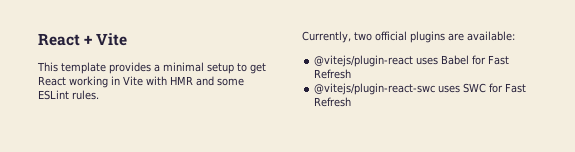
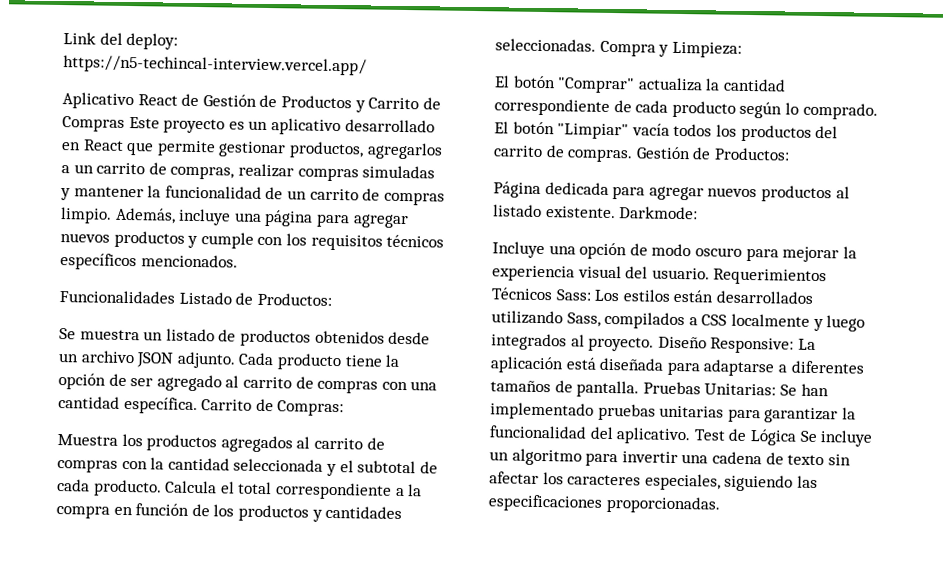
[38,33,128,46] [37,62,266,74] [38,76,244,88] [38,90,99,100] [302,31,515,43] [314,55,510,67] [314,69,352,79] [314,83,527,95] [314,97,352,107] React + Vite // This template provides a minimal setup to get React working in Vite with HMR and some ESLint rules. // Currently, two official plugins are available: // @vitejs/plugin-react uses Babel for Fast Refresh // @vitejs/plugin-react-swc uses SWC for Fast Refresh -> [63,32,179,50] [63,55,367,76] [62,92,441,113] [62,116,435,136] [61,139,443,160] [61,162,436,182] [60,185,445,206] [60,207,409,229] [60,230,445,251] [60,253,238,271] [59,290,332,306] [59,328,431,347] [58,350,401,371] [58,373,438,394] [58,396,345,417] [57,433,385,453] [57,457,438,477] [57,479,423,500] [56,503,403,522] [495,38,742,58] [494,75,786,94] [494,98,878,120] [494,121,839,142] [493,145,790,163] [493,181,850,203] [493,204,699,220] [492,241,857,263] [492,265,828,286] [491,287,813,304] [491,310,866,332] [491,333,816,354] [490,356,864,377] [490,380,829,398] [490,402,856,424] [489,425,873,447] [489,448,851,467] [489,471,818,492] [488,494,721,514] Link del deploy: https://n5-techincal-interview.vercel.app/ // Aplicativo React de Gestión de Productos y Carrito de Compras Este proyecto es un aplicativo desarrollado en React que permite gestionar productos, agregarlos a un carrito de compras, realizar compras simuladas y mantener la funcionalidad de un carrito de compras limpio. Además, incluye una página para agregar nuevos productos y cumple con los requisitos técnicos específicos mencionados. // Funcionalidades Listado de Productos: // Se muestra un listado de productos obtenidos desde un archivo JSON adjunto. Cada producto tiene la opción de ser agregado al carrito de compras con una cantidad específica. Carrito de Compras: // Muestra los productos agregados al carrito de compras con la cantidad seleccionada y el subtotal de cada producto. Calcula el total correspondiente a la compra en función de los productos y cantidades seleccionadas. Compra y Limpieza: // El botón "Comprar" actualiza la cantidad correspondiente de cada producto según lo comprado. El botón "Limpiar" vacía todos los productos del carrito de compras. Gestión de Productos: // Página dedicada para agregar nuevos productos al listado existente. Darkmode: // Incluye una opción de modo oscuro para mejorar la experiencia visual del usuario. Requerimientos Técnicos Sass: Los estilos están desarrollados utilizando Sass, compilados a CSS localmente y luego integrados al proyecto. Diseño Responsive: La aplicación está diseñada para adaptarse a diferentes tamaños de pantalla. Pruebas Unitarias: Se han implementado pruebas unitarias para garantizar la funcionalidad del aplicativo. Test de Lógica Se incluye un algoritmo para invertir una cadena de texto sin afectar los caracteres especiales, siguiendo las especificaciones proporcionadas.

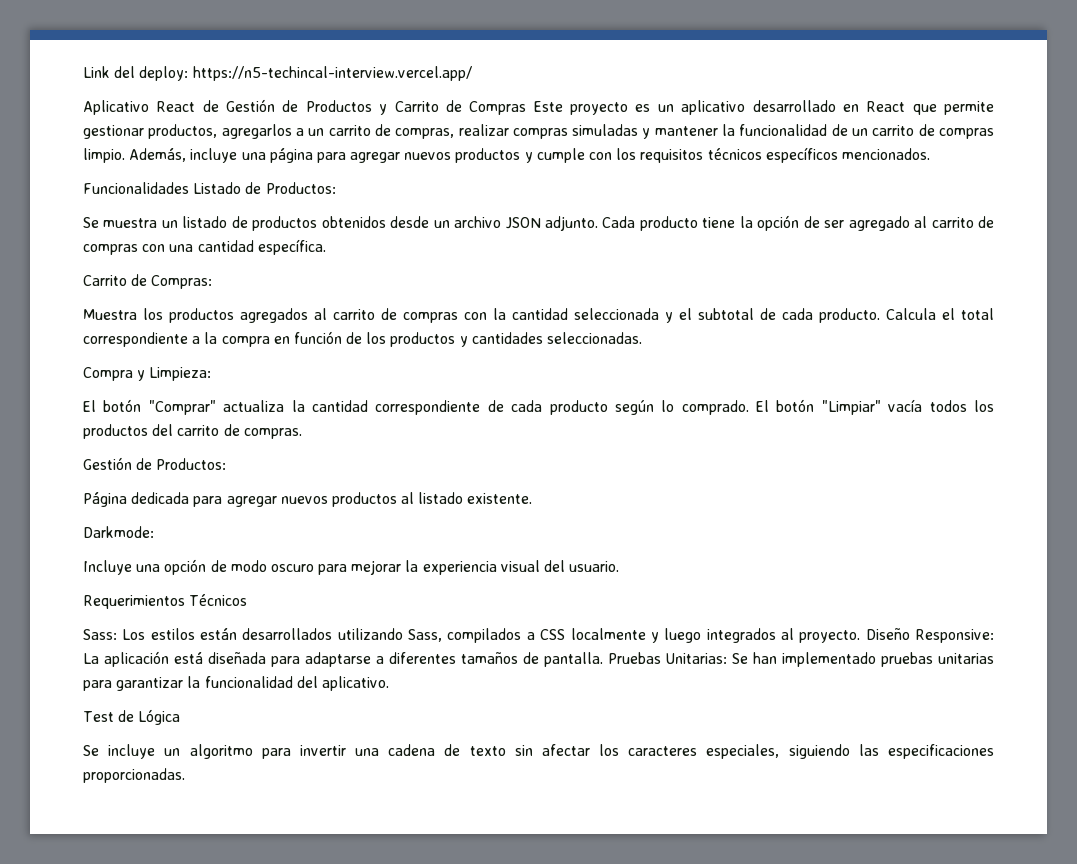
(198, 405) none -> (326, 247) //
(596, 45) none -> (643, 338) //
(634, 155) none -> (302, 433) //
(616, 212) none -> (533, 498) //
(710, 273) none -> (620, 566) //
(553, 294) none -> (248, 600) //
(692, 436) none -> (389, 683) //
(796, 437) none -> (181, 717) //

